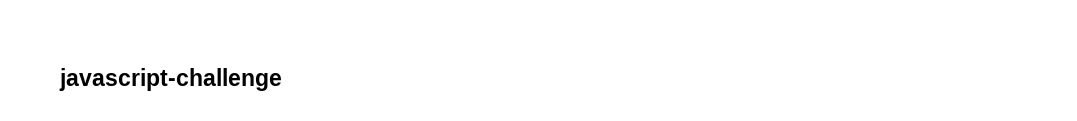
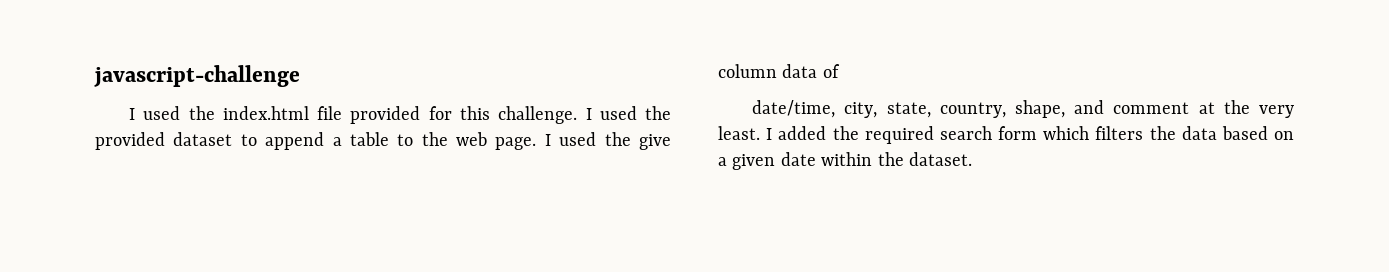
(282, 79) none -> [129,106,671,124] [95,132,671,150] [718,64,840,78] [752,100,1294,118] [718,126,1294,144] [718,152,972,170] // I used the index.html file provided for this challenge. I used the provided dataset to append a table to the web page. I used the give column data of // date/time, city, state, country, shape, and comment at the very least. I added the required search form which filters the data based on a given date within the dataset.

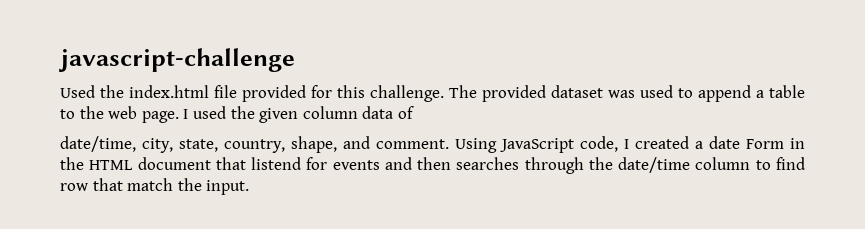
[129,106,181,120] I used -> [60,85,95,98] Used
[585,106,671,120] [95,132,233,150] I used the provided dataset -> [449,85,673,102] The provided dataset was used
[638,134,671,150] give -> [259,108,299,123] given
[1113,100,1294,118] [718,126,1294,144] [718,152,972,170] comment at the very least. I added the required search form which filters the data based on a given date within the dataset. -> [376,136,805,153] [60,157,805,174] [60,178,250,195] comment. Using JavaScript code, I created a date Form in the HTML document that listend for events and then searches through the date/time column to find row that match the input.

